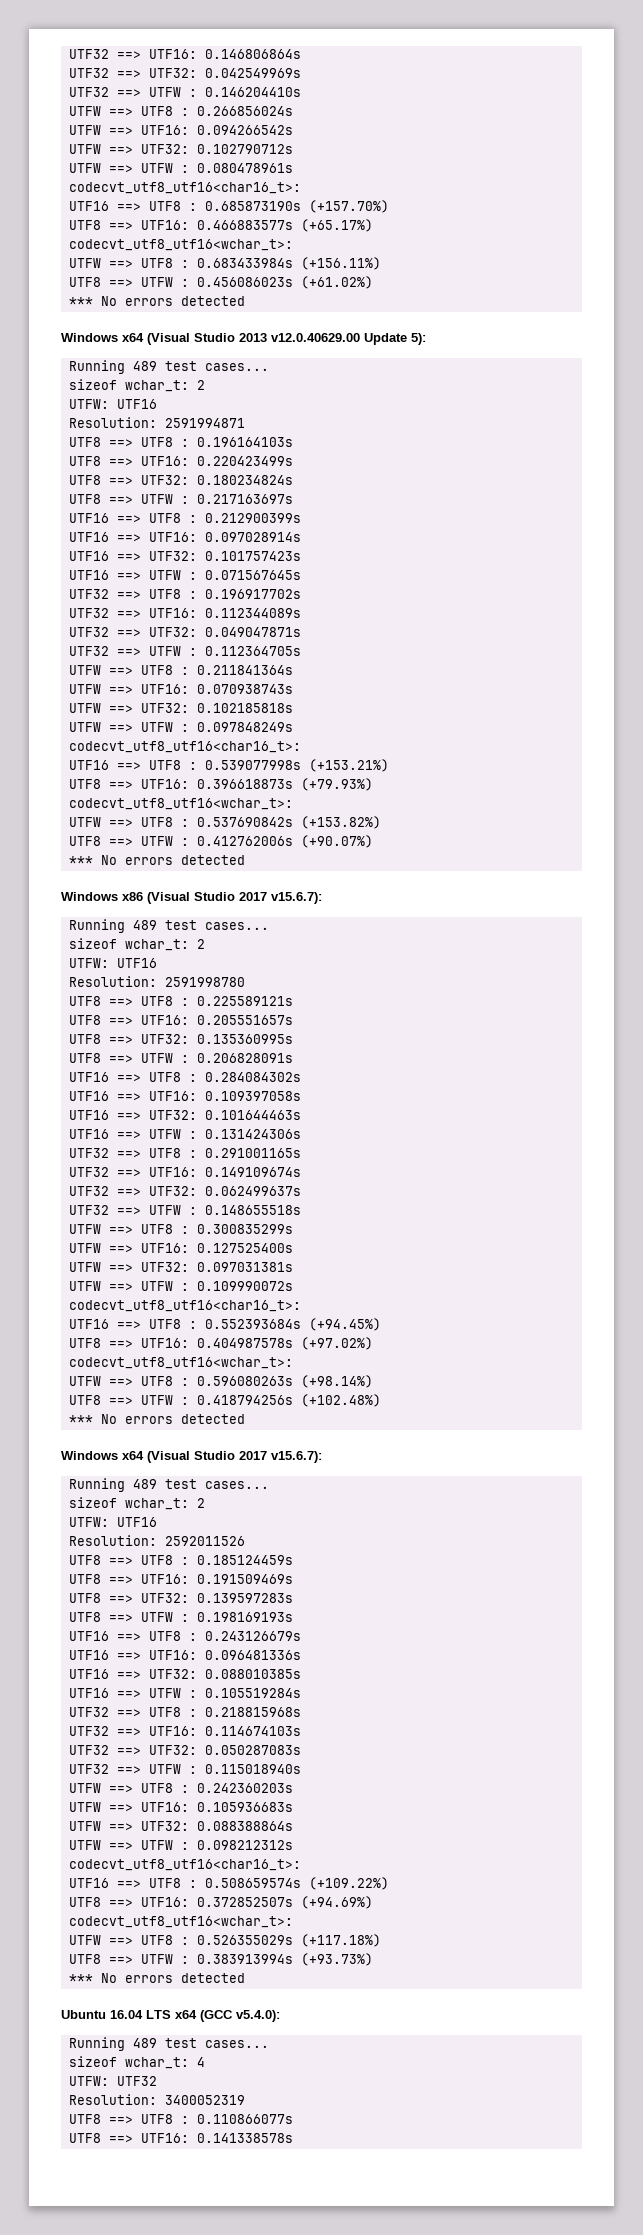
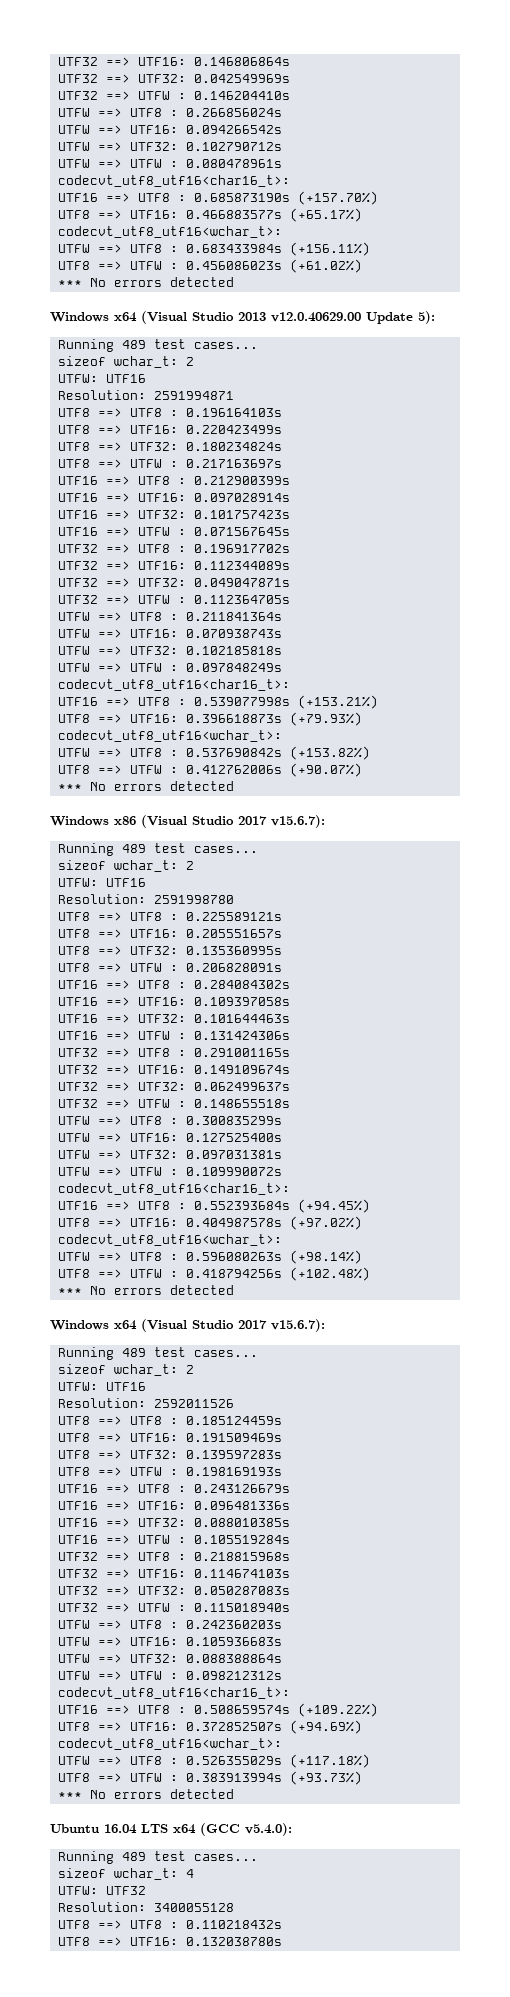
[164,2095,245,2105] [68,2114,293,2124] [68,2133,293,2143] 3400052319 // UTF8 ==> UTF8 : 0.110866077s // UTF8 ==> UTF16: 0.141338578s -> [153,1903,234,1912] [57,1920,282,1929] [57,1937,282,1946] 3400055128 // UTF8 ==> UTF8 : 0.110218432s // UTF8 ==> UTF16: 0.132038780s

